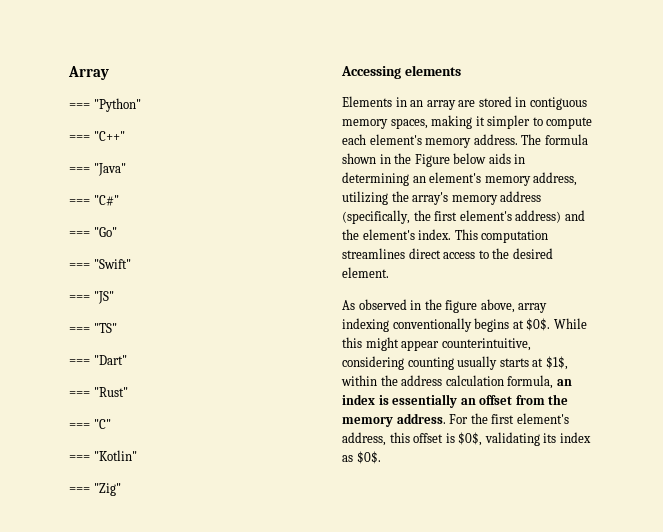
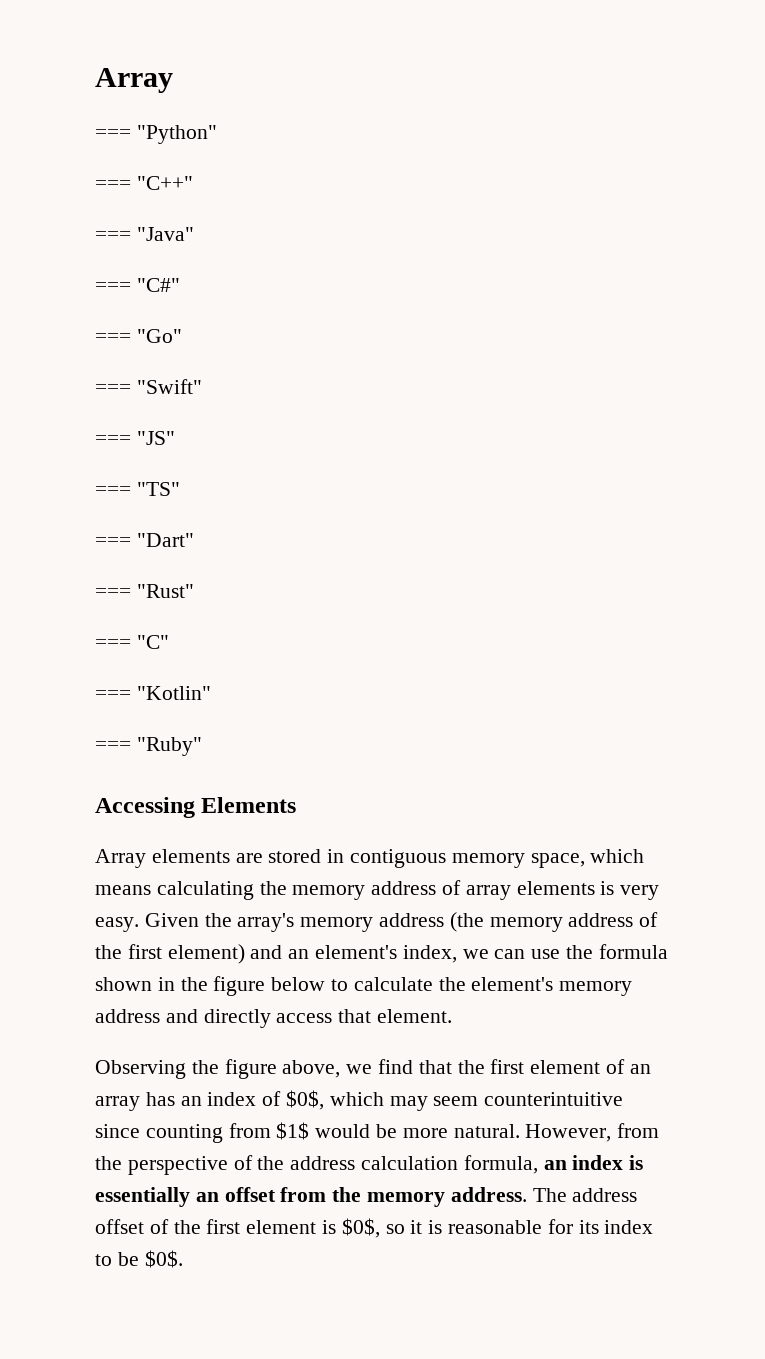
[93,483,121,496] "Zig" -> [136,737,202,756] "Ruby"
[404,65,461,76] [342,96,456,110] elements // Elements in an array -> [201,797,297,813] [95,849,230,868] Elements // Array elements
[390,115,593,129] [342,134,588,148] [342,153,526,167] [342,172,578,186] [342,191,542,205] [342,210,585,224] [342,229,549,243] [342,248,553,259] [342,267,389,278] [342,299,548,313] [342,318,587,332] [342,337,531,351] [342,356,568,370] [341,375,377,386] spaces, making it simpler to compute each element's memory address. The formula shown in the Figure below aids in determining an element's memory address, utilizing the array's memory address (specifically, the first element's address) and the element's index. This computation streamlines direct access to the desired element. // As observed in the figure above, array indexing conventionally begins at $0$. While this might appear counterintuitive, considering counting usually starts at $1$, within -> [530,849,645,868] [95,880,660,900] [95,912,659,932] [95,944,668,964] [95,976,633,996] [95,1009,453,1028] [95,1059,651,1079] [95,1090,624,1111] [95,1122,660,1143] [95,1155,253,1175] space, which means calculating the memory address of array elements is very easy. Given the array's memory address (the memory address of the first element) and an element's index, we can use the formula shown in the figure below to calculate the element's memory address and directly access that element. // Observing the figure above, we find that the first element of an array has an index of $0$, which may seem counterintuitive since counting from $1$ would be more natural. However, from the perspective of
[449,413,569,424] [342,432,591,446] [342,455,353,462] For the first element's address, this offset is $0$, validating its index as -> [532,1188,638,1202] [95,1218,654,1238] [95,1252,139,1266] The address offset of the first element is $0$, so it is reasonable for its index to be

